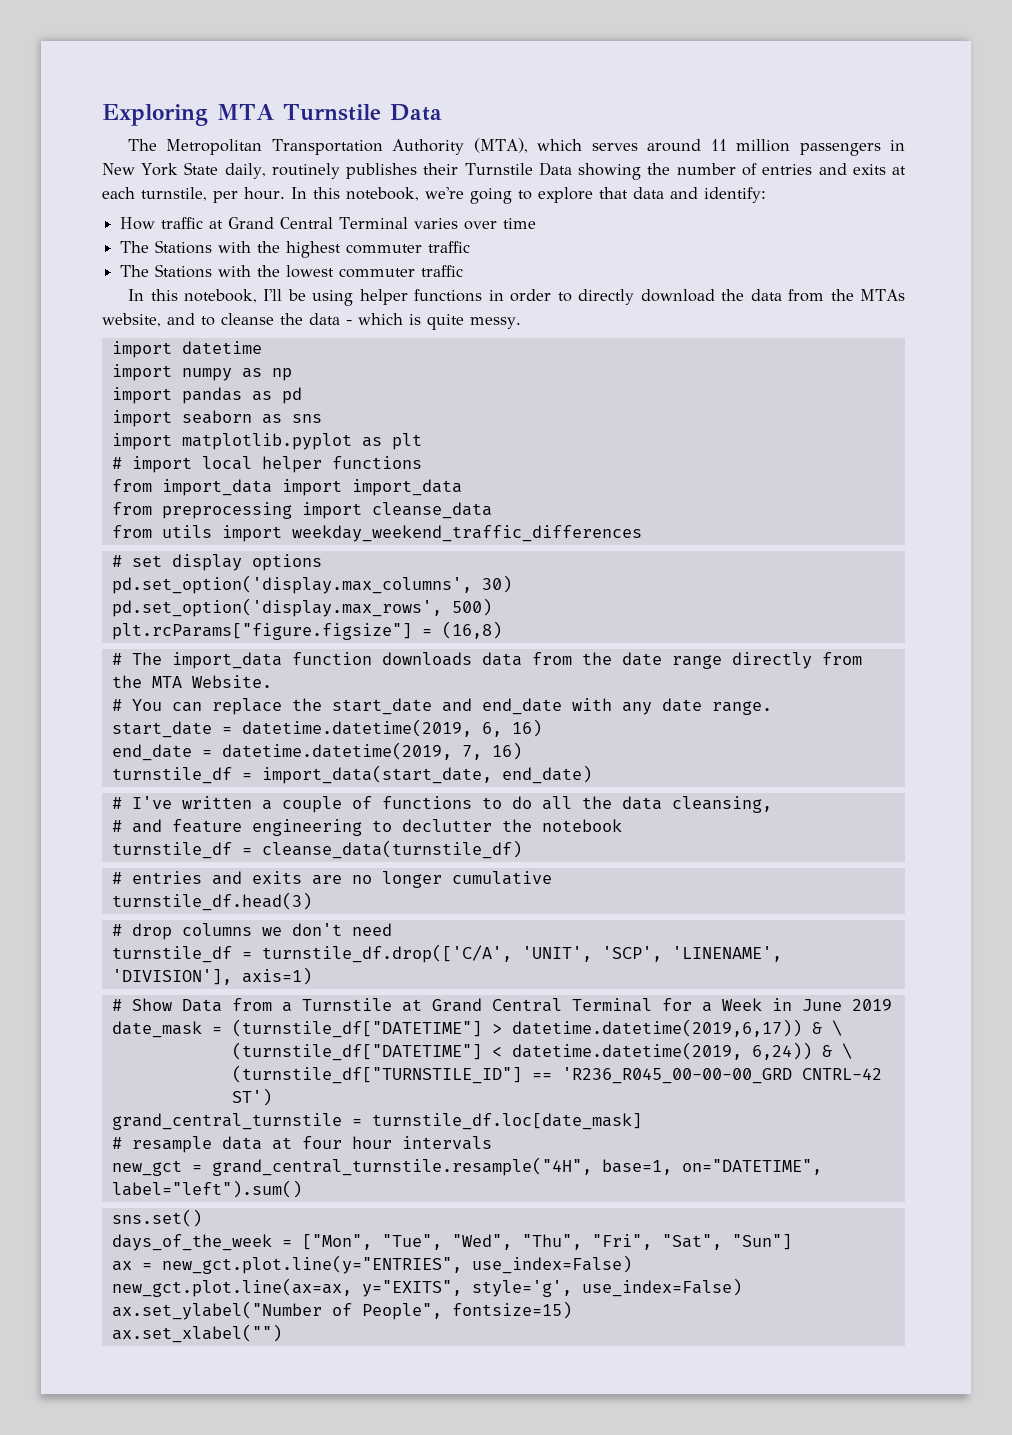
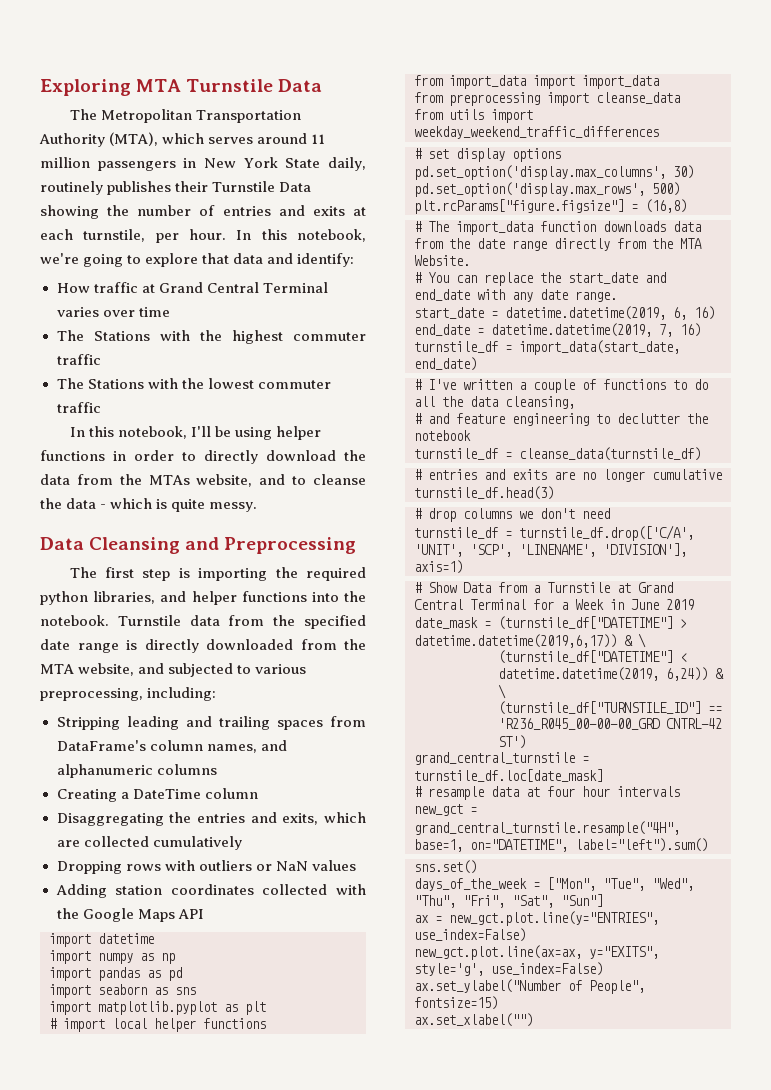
(521, 323) none -> [40,537,357,554] [69,567,366,581] [40,591,366,605] [40,615,367,629] [40,639,366,653] [40,663,307,677] [40,687,217,701] [56,716,366,730] [56,740,287,753] [56,764,217,778] [56,788,258,802] [56,812,366,826] [56,836,242,850] [56,860,356,874] [55,884,366,898] [56,908,204,922] // Data Cleansing and Preprocessing // The first step is importing the required python libraries, and helper functions into the notebook. Turnstile data from the specified date range is directly downloaded from the MTA website, and subjected to various preprocessing, including: // Stripping leading and trailing spaces from DataFrame's column names, and alphanumeric columns // Creating a DateTime column // Disaggregating the entries and exits, which are collected cumulatively // Dropping rows with outliers or NaN values // Adding station coordinates collected with the Google Maps API

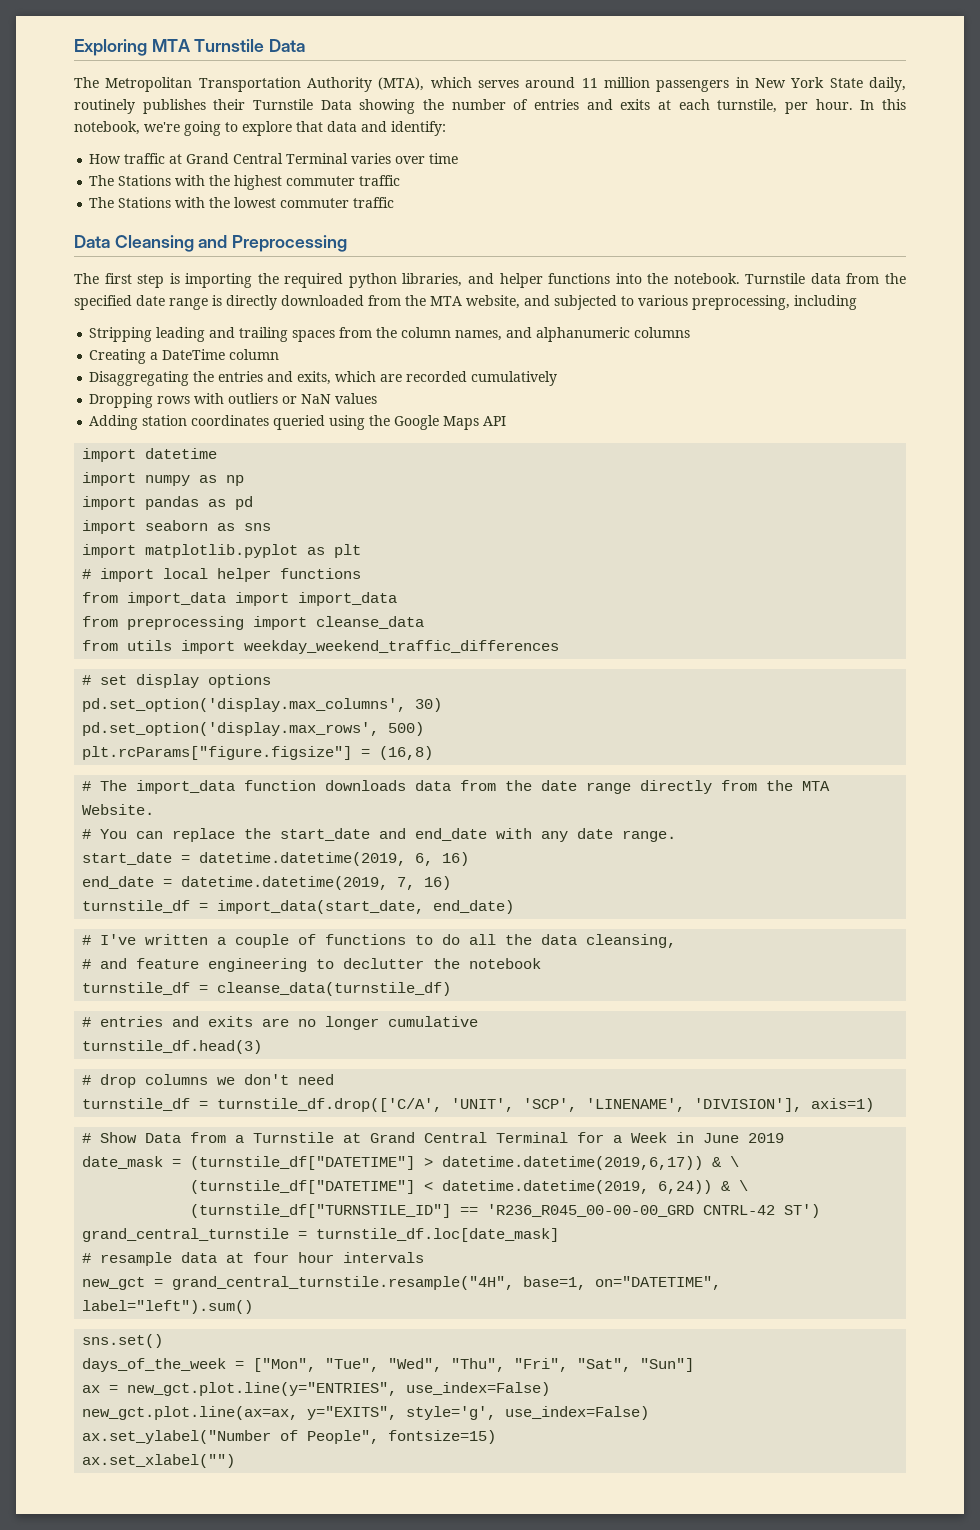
[69,426,322,440] [40,450,366,464] [40,474,367,487] [40,498,258,512] // In this notebook, I'll be using helper functions in order to directly download the data from the MTAs website, and to cleanse the data - which is quite messy. -> (395, 202) none
[147,687,217,701] including: -> [794,295,857,310] including
[56,740,146,751] DataFrame's -> [376,327,398,338] the
[83,836,149,847] collected -> [406,371,468,382] recorded
[262,884,366,895] collected with -> [273,415,366,430] queried using

